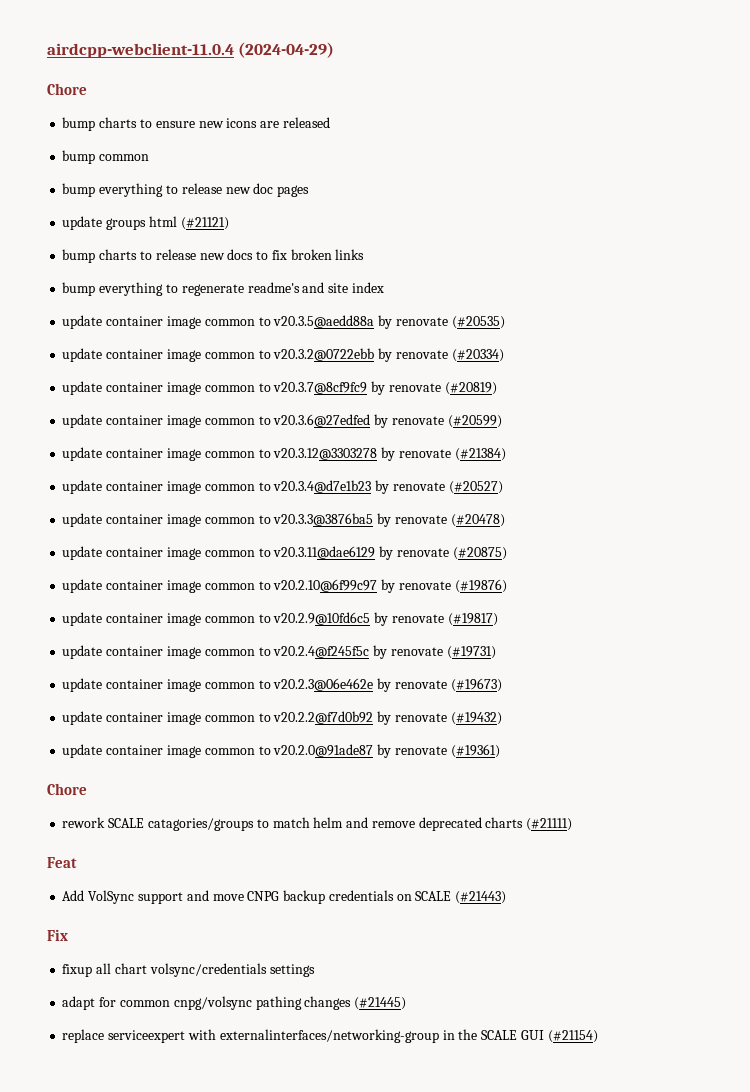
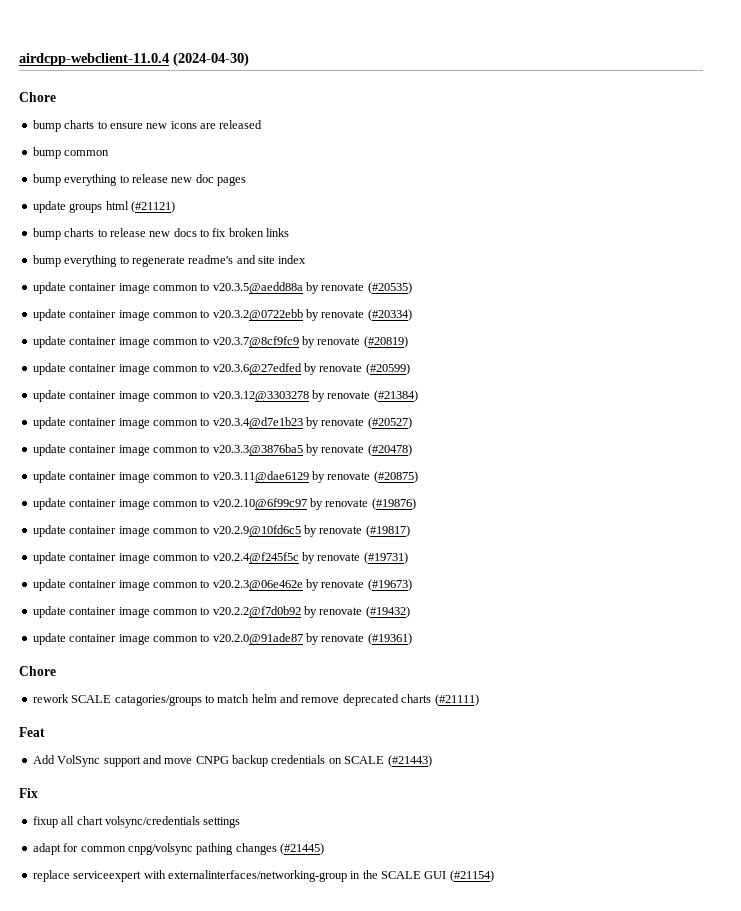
[238,42,335,58] (2024-04-29) -> [173,52,249,67] (2024-04-30)

